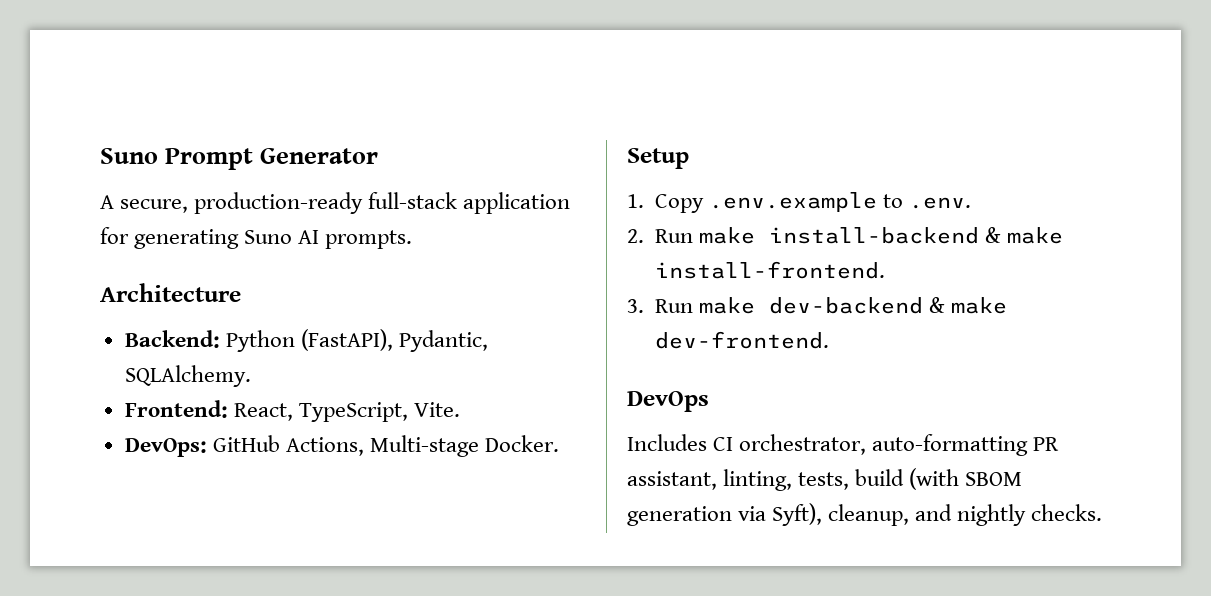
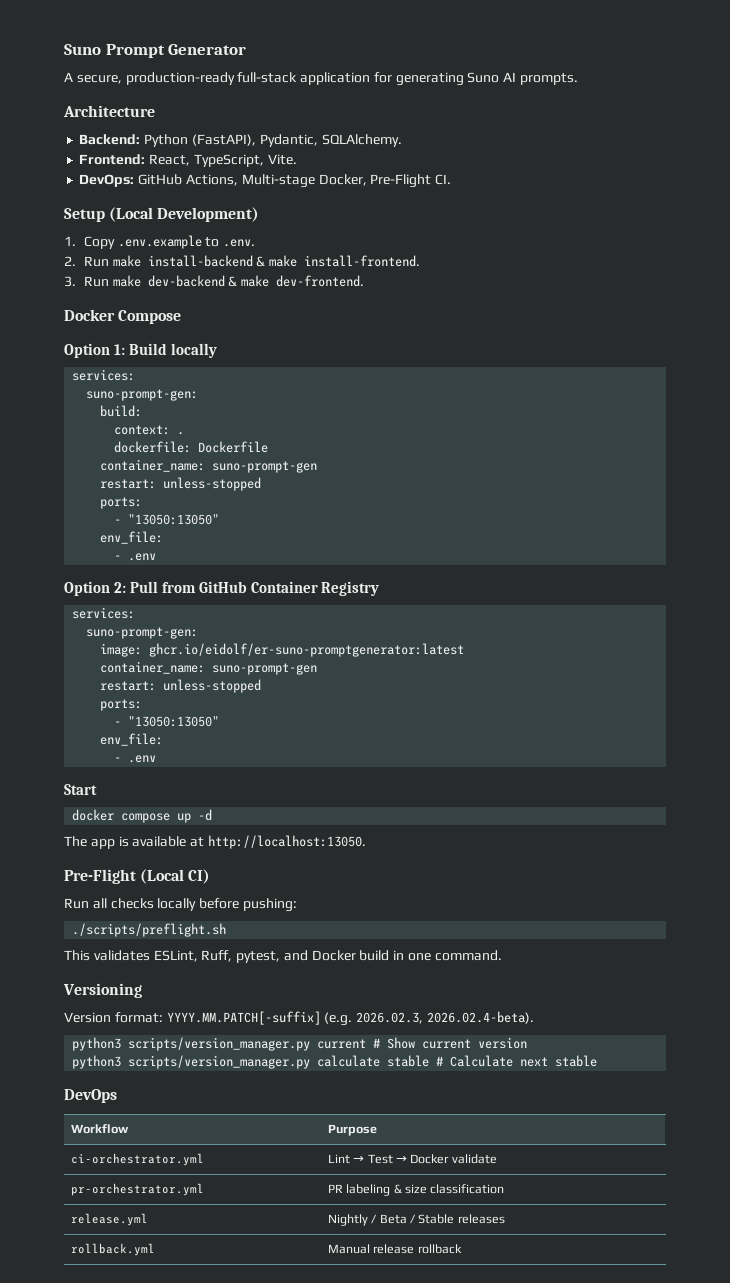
[485,435,560,452] Docker. -> [318,174,452,188] Docker, Pre-Flight CI.
(689, 158) none -> [109,207,260,222] (Local Development)
[627,391,709,412] [627,434,1060,456] [627,468,1023,491] [627,503,1103,526] DevOps // Includes CI orchestrator, auto-formatting PR assistant, linting, tests, build (with SBOM generation via Syft), cleanup, and nightly checks. -> [64,309,182,324] [64,343,217,358] [72,369,136,381] [86,389,199,401] [100,405,143,417] [114,425,185,435] [114,441,269,453] [100,459,318,473] [100,477,262,491] [100,497,143,509] [114,514,220,525] [100,531,164,544] [114,553,157,561] [64,581,380,596] [72,607,136,619] [86,627,199,639] [100,643,465,657] [100,661,318,675] [100,679,262,693] [100,699,143,711] [114,716,220,727] [100,733,164,746] [114,755,157,763] [64,784,97,795] [72,809,213,823] [64,835,366,849] [64,869,211,884] [64,898,297,912] [72,923,227,937] [64,950,502,963] [63,983,142,998] [64,1011,534,1026] [72,1037,528,1051] [72,1055,598,1069] [64,1089,117,1103] [70,1124,129,1134] [327,1124,377,1136] [70,1153,204,1166] [327,1154,497,1164] [70,1183,204,1196] [327,1184,505,1196] [70,1213,148,1226] [327,1214,505,1226] [70,1243,155,1256] [327,1244,462,1254] Docker Compose // Option 1: Build locally // services: // suno-prompt-gen: // build: // context: . // dockerfile: Dockerfile // container_name: suno-prompt-gen // restart: unless-stopped // ports: // - "13050:13050" // env_file: // - .env // Option 2: Pull from GitHub Container Registry // services: // suno-prompt-gen: // image: ghcr.io/eidolf/er-suno-promptgenerator:latest // container_name: suno-prompt-gen // restart: unless-stopped // ports: // - "13050:13050" // env_file: // - .env // Start // docker compose up -d // The app is available at http://localhost:13050. // Pre-Flight (Local CI) // Run all checks locally before pushing: // ./scripts/preflight.sh // This validates ESLint, Ruff, pytest, and Docker build in one command. // Versioning // Version format: YYYY.MM.PATCH[-suffix] (e.g. 2026.02.3, 2026.02.4-beta). // python3 scripts/version_manager.py current # Show current version // python3 scripts/version_manager.py calculate stable # Calculate next stable // DevOps // Workflow | Purpose // ci-orchestrator.yml | Lint → Test → Docker validate // pr-orchestrator.yml | PR labeling & size classification // release.yml | Nightly / Beta / Stable releases // rollback.yml | Manual release rollback

